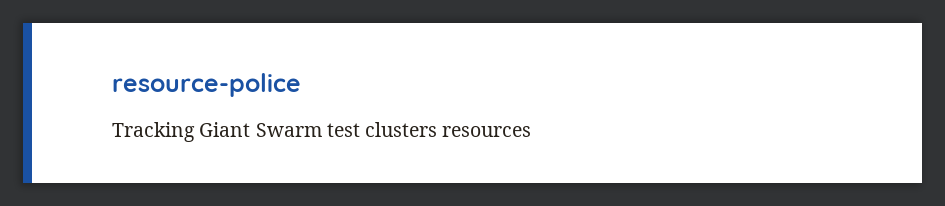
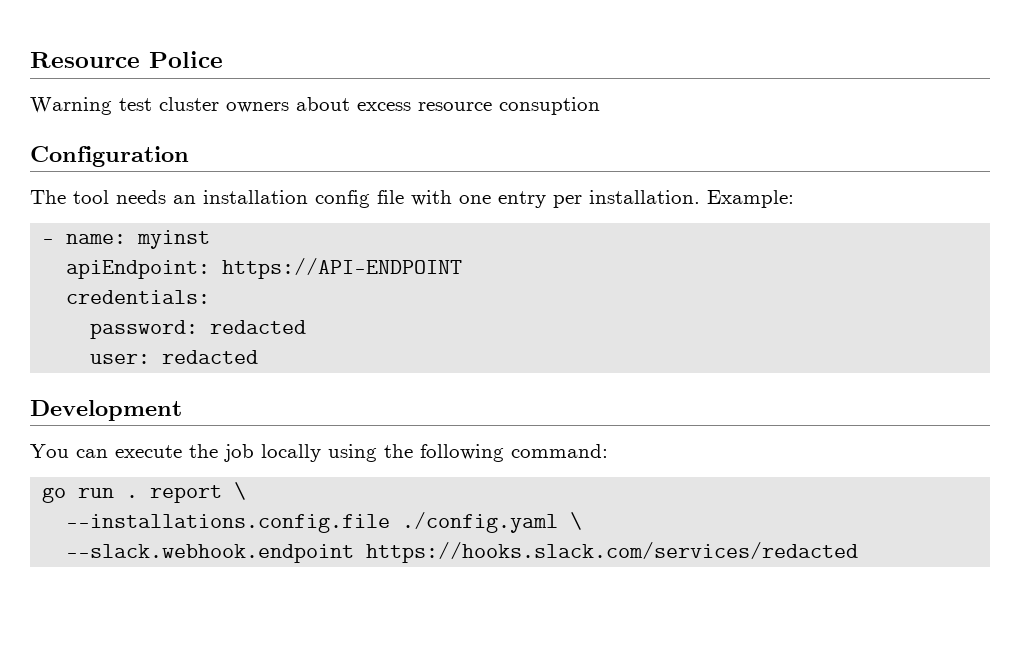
[112,73,301,97] [112,122,532,142] resource-police // Tracking Giant Swarm test clusters resources -> [30,51,223,68] [30,97,600,115] [30,146,189,167] [30,190,794,208] [42,230,211,249] [66,258,463,279] [66,290,211,304] [90,320,307,339] [90,350,259,364] [30,400,182,421] [30,444,608,462] [42,482,247,503] [66,512,583,533] [66,542,859,563] Resource Police // Warning test cluster owners about excess resource consuption // Configuration // The tool needs an installation config file with one entry per installation. Example: // - name: myinst // apiEndpoint: https://API-ENDPOINT // credentials: // password: redacted // user: redacted // Development // You can execute the job locally using the following command: // go run . report \ // --installations.config.file ./config.yaml \ // --slack.webhook.endpoint https://hooks.slack.com/services/redacted

